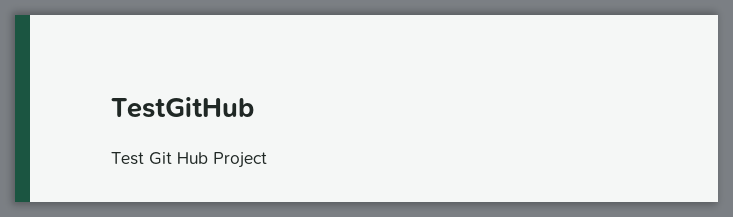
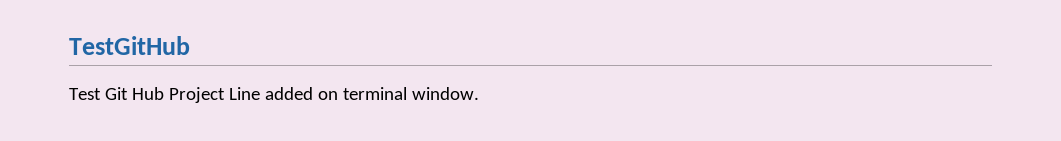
(267, 160) none -> [228,87,479,100] Line added on terminal window.

